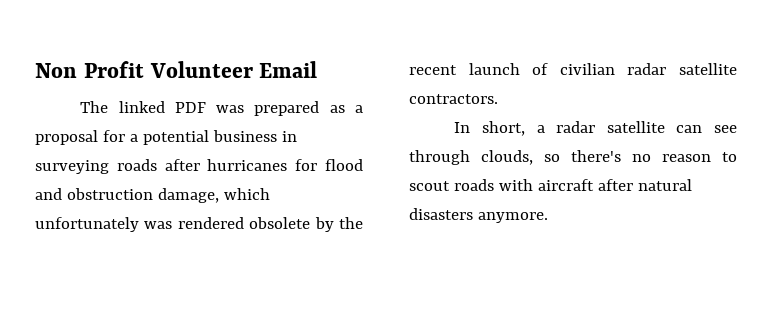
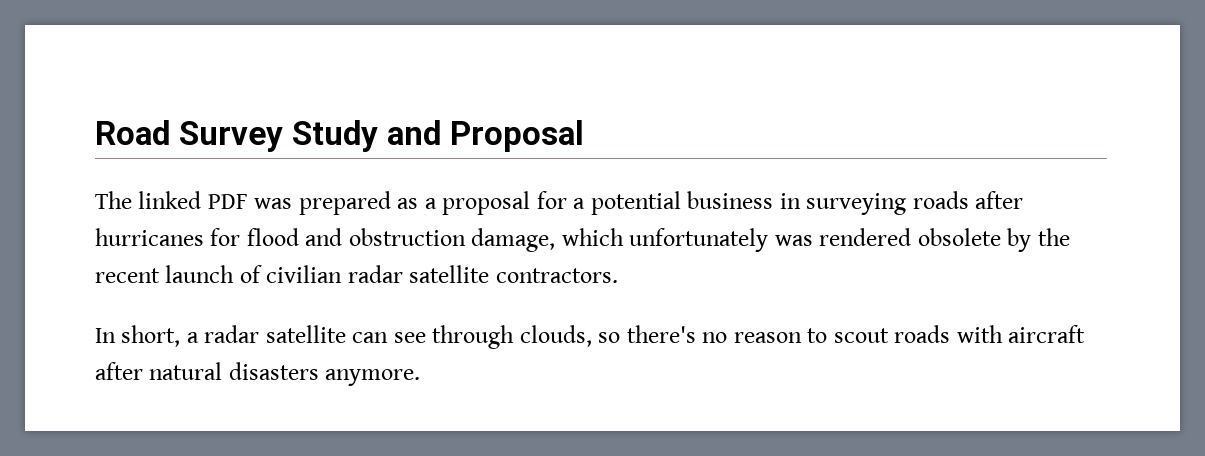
[35,61,318,78] Non Profit Volunteer Email -> [95,120,584,152] Road Survey Study and Proposal

